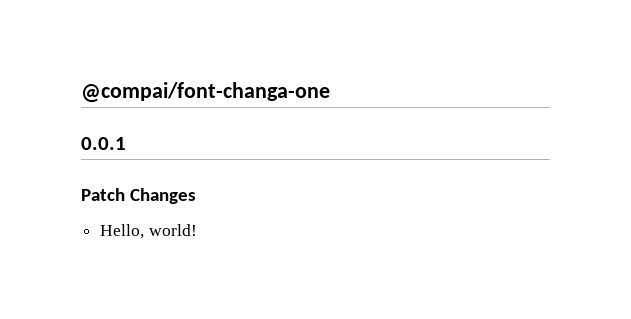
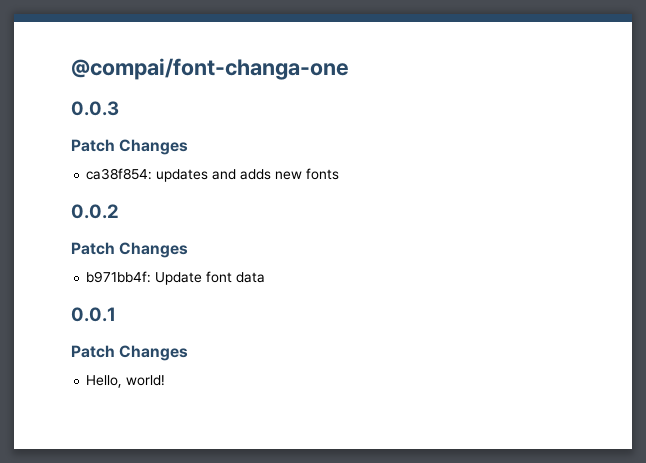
(330, 92) none -> [71,101,119,116] [71,139,189,155] [86,168,340,182] [71,204,119,219] [71,242,189,258] [86,271,266,285] // 0.0.3 // Patch Changes // ca38f854: updates and adds new fonts // 0.0.2 // Patch Changes // b971bb4f: Update font data

